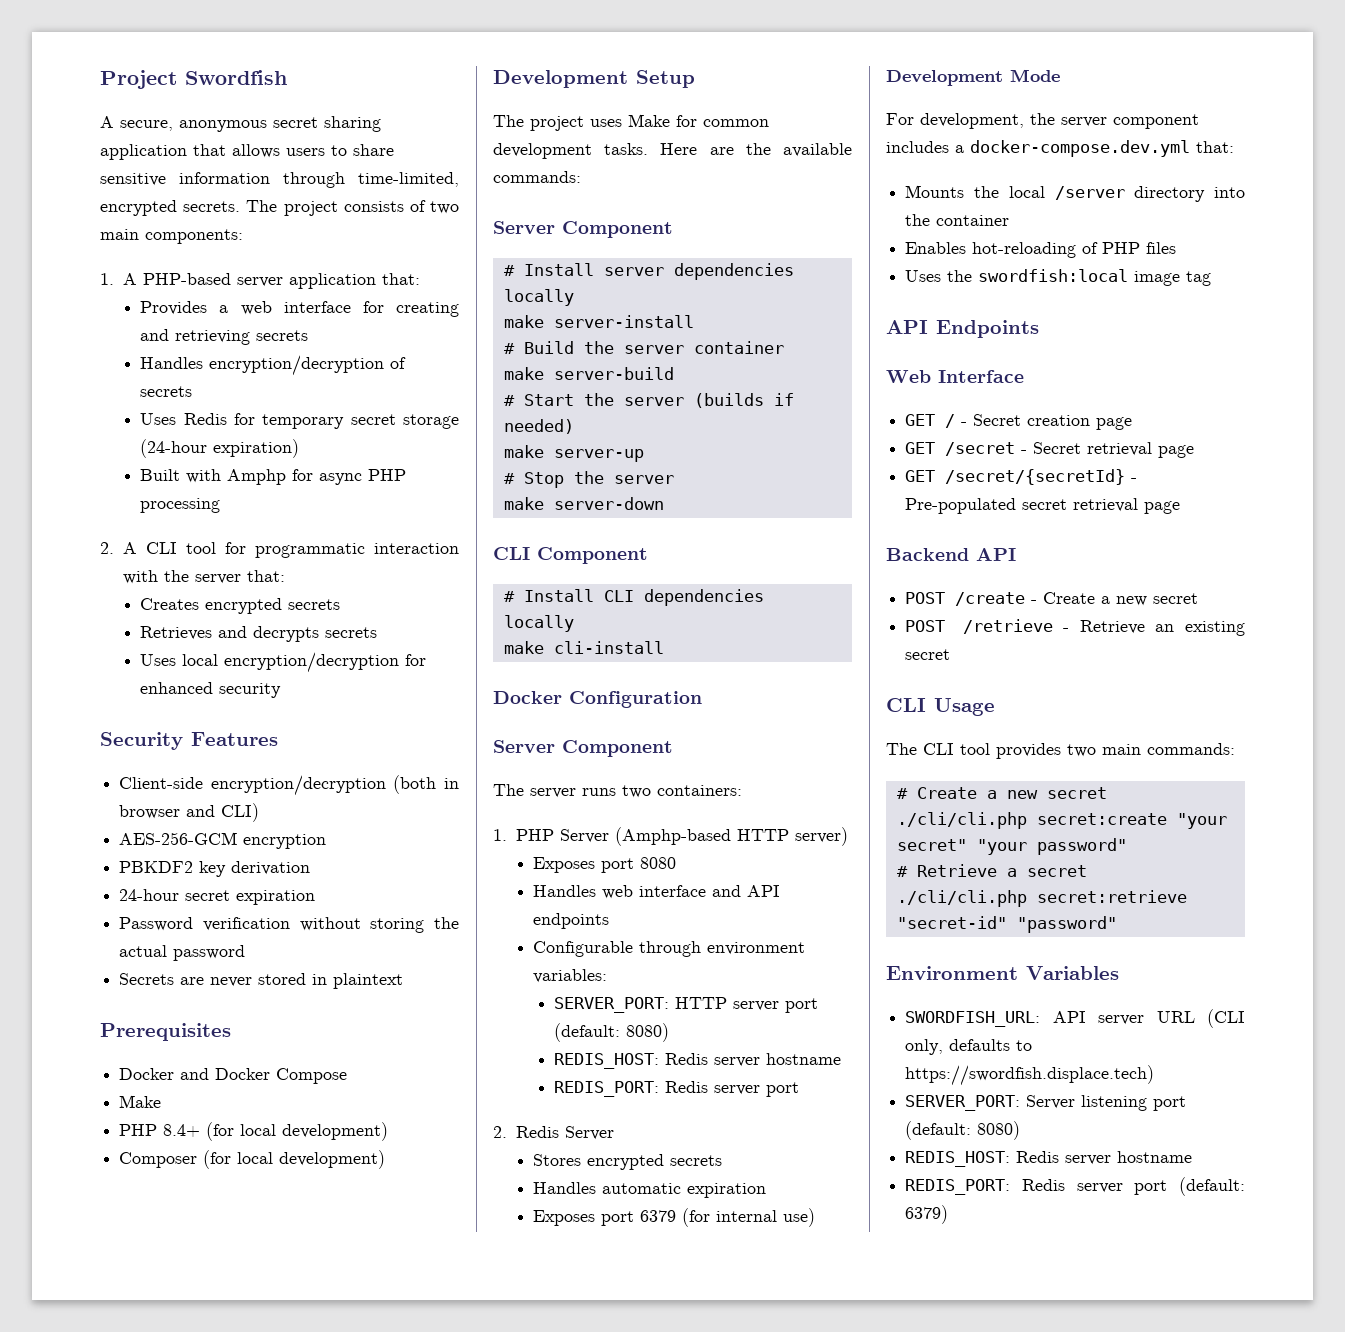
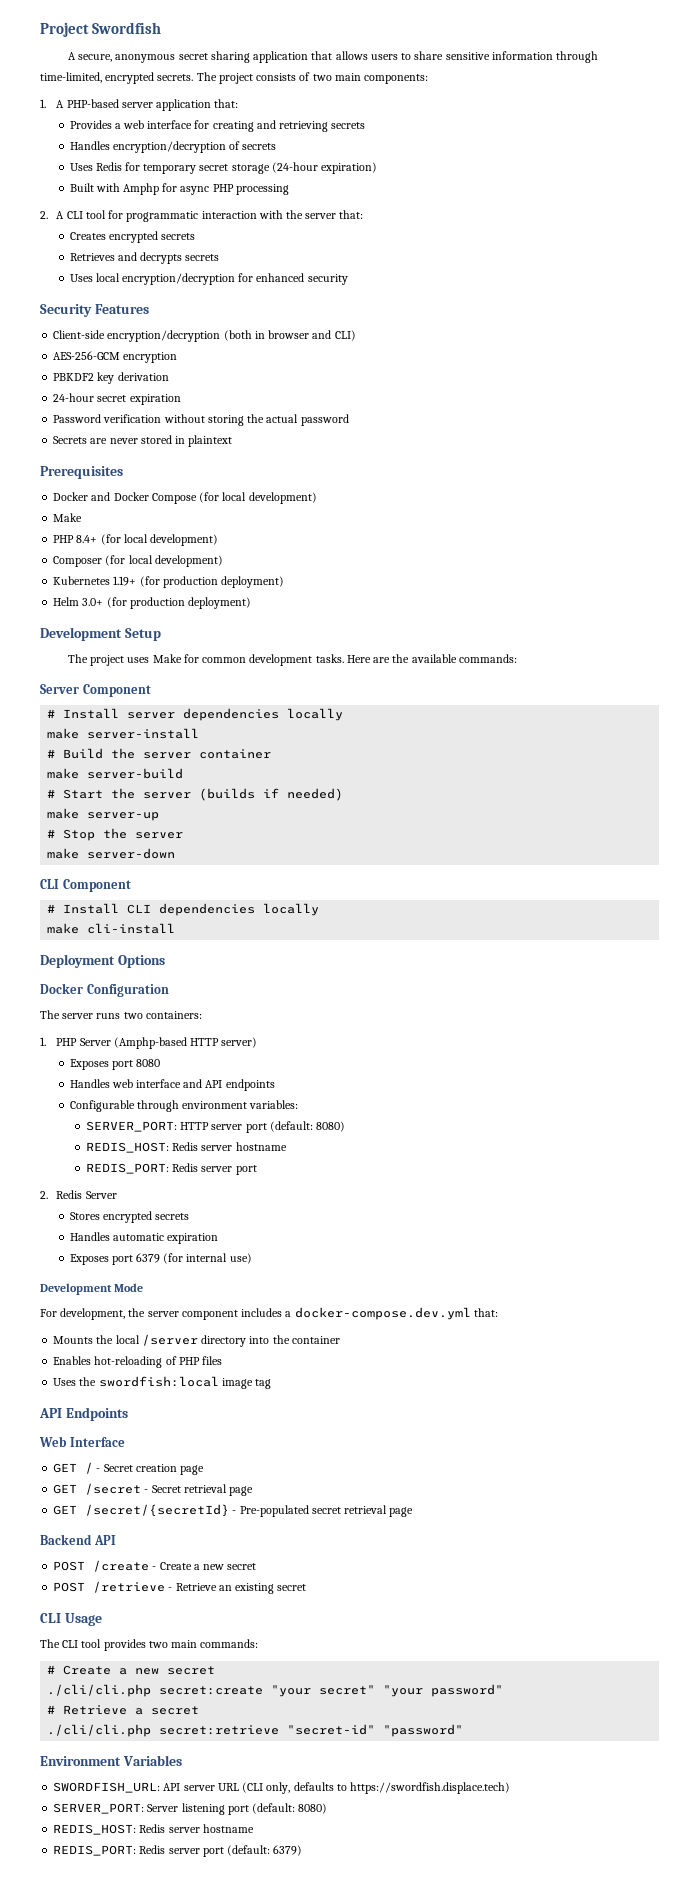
(348, 1076) none -> [199,492,317,504] (for local development)
(386, 1159) none -> [53,576,285,588] [53,597,252,609] // Kubernetes 1.19+ (for production deployment) // Helm 3.0+ (for production deployment)
(664, 647) none -> [40,954,165,968] // Deployment Options
[493,740,673,757] // Server Component -> (169, 990) none

